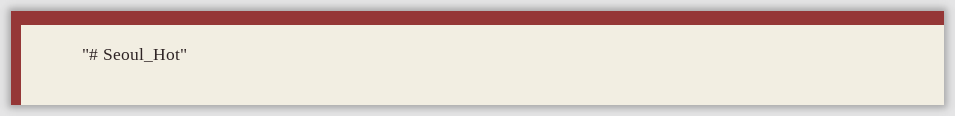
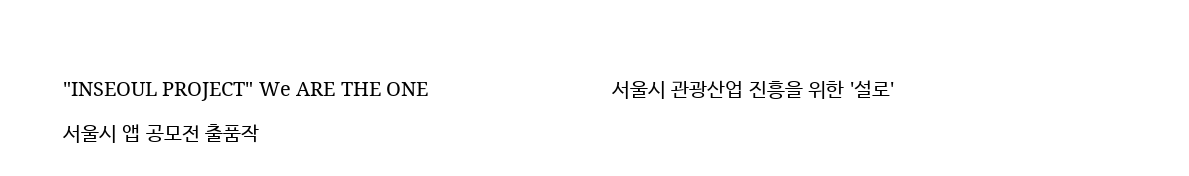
[82,48,187,62] "# Seoul_Hot" -> [63,82,428,101] [62,124,260,143] [611,80,894,99] "INSEOUL PROJECT" We ARE THE ONE // 서울시 앱 공모전 출품작 // 서울시 관광산업 진흥을 위한 '설로'

